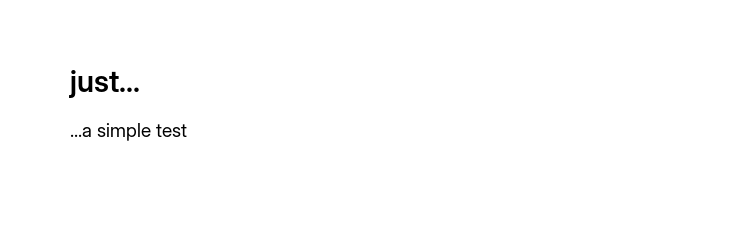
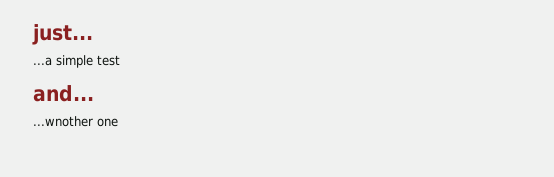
(188, 130) none -> [33,85,94,102] [33,116,118,127] // and... // ...wnother one

